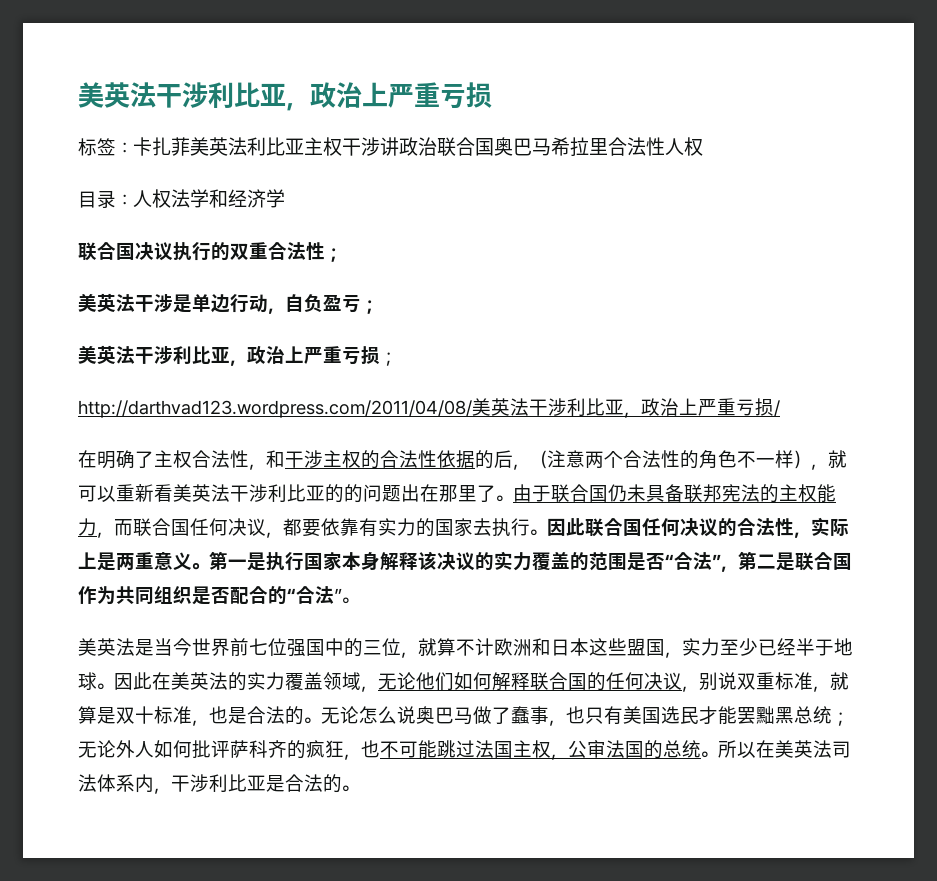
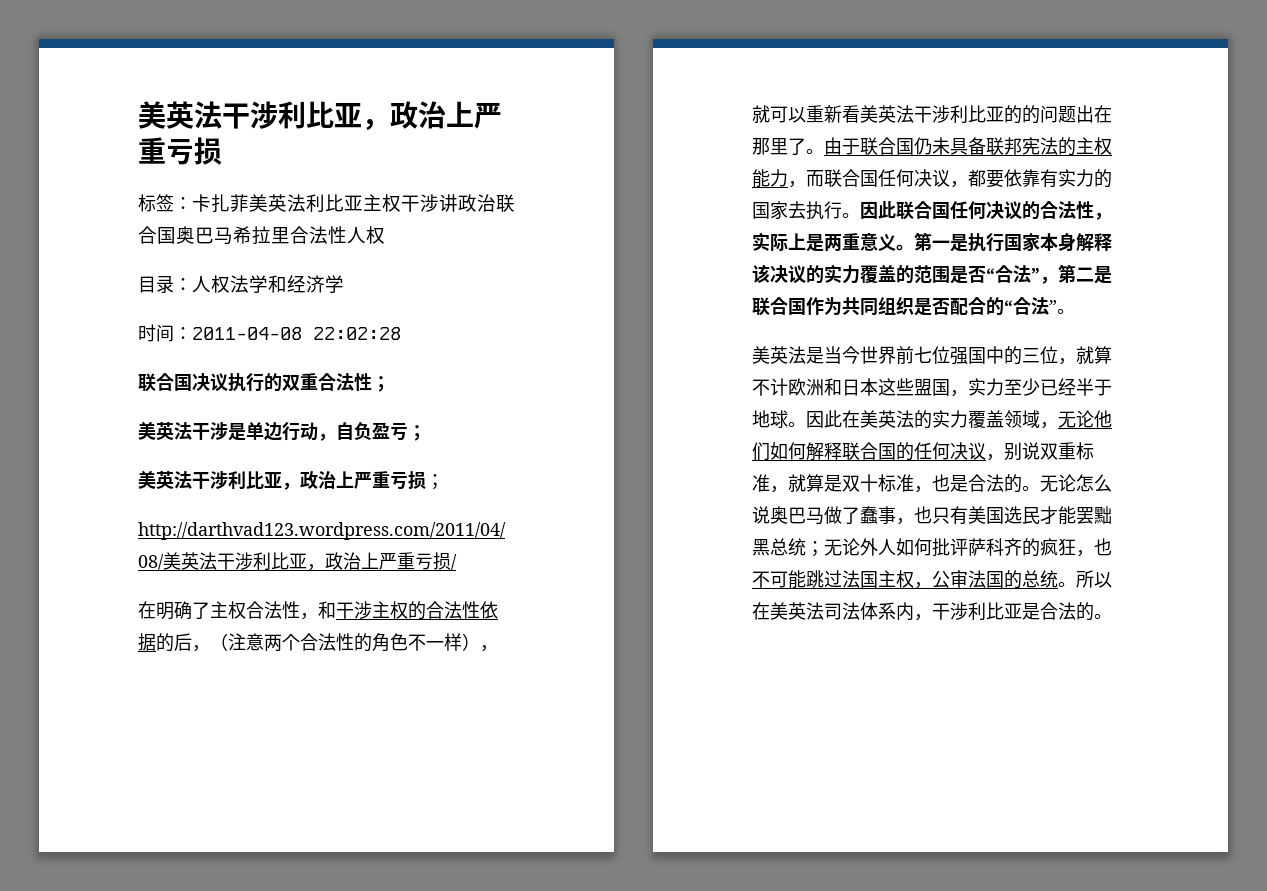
(285, 198) none -> [138,324,401,342] // 时间：2011-04-08 22:02:28

